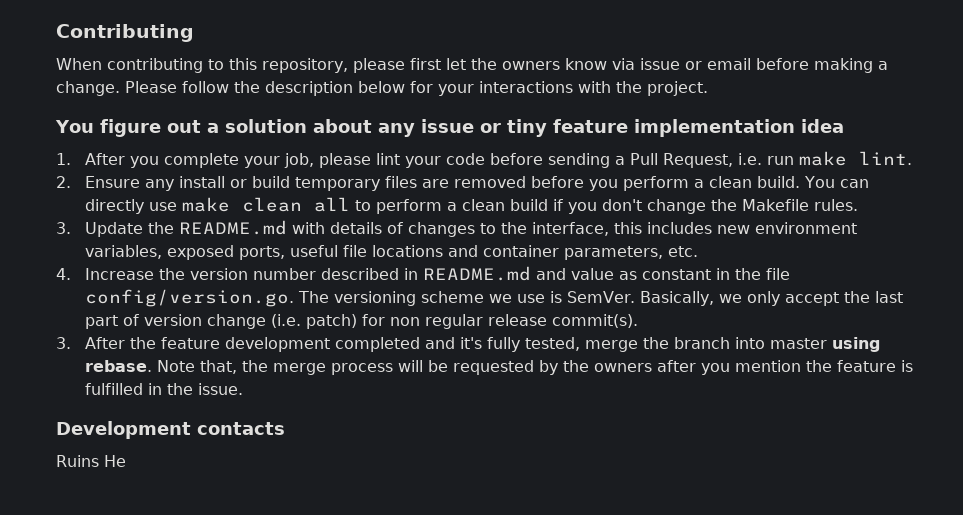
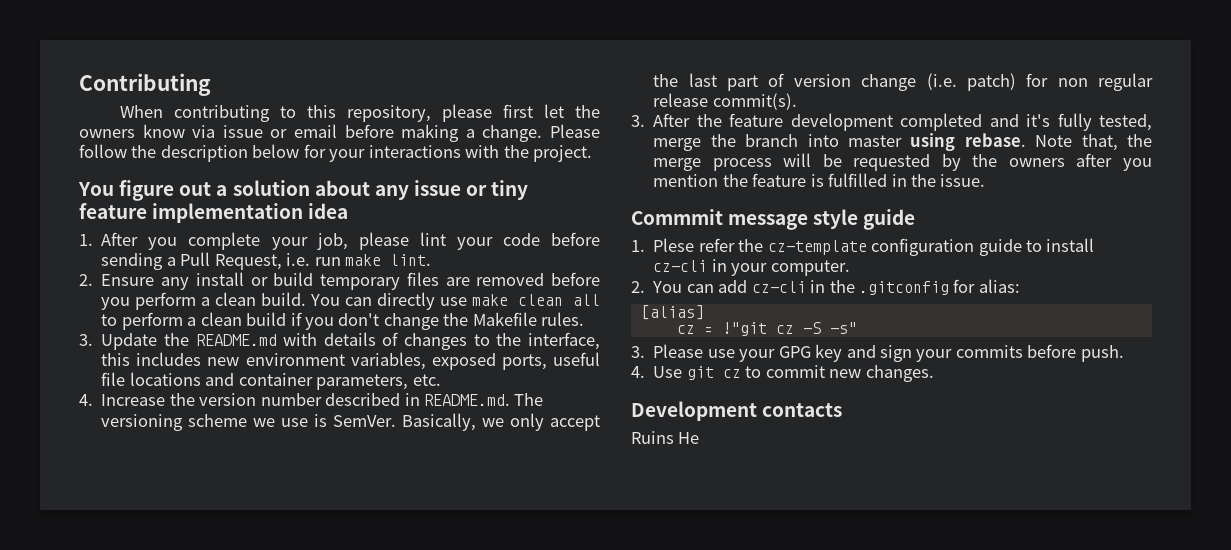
[422,266,790,281] [84,289,294,307] README.md and value as constant in the file config/version.go. -> [423,394,510,406] README.md.
(243, 389) none -> [631,209,916,230] [631,238,1095,256] [653,259,850,276] [631,279,1020,295] [640,305,704,320] [676,322,857,336] [631,344,1124,362] [631,365,934,382] // Commmit message style guide // 1. Plese refer the cz-template configuration guide to install cz-cli in your computer. // 2. You can add cz-cli in the .gitconfig for alias: // [alias] // cz = !"git cz -S -s" // 3. Please use your GPG key and sign your commits before push. // 4. Use git cz to commit new changes.

